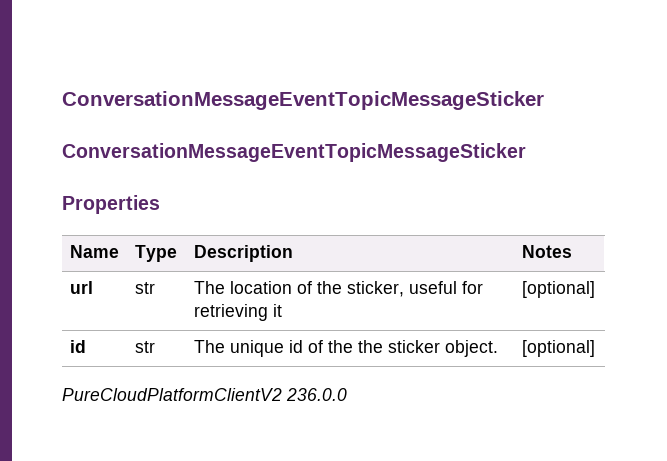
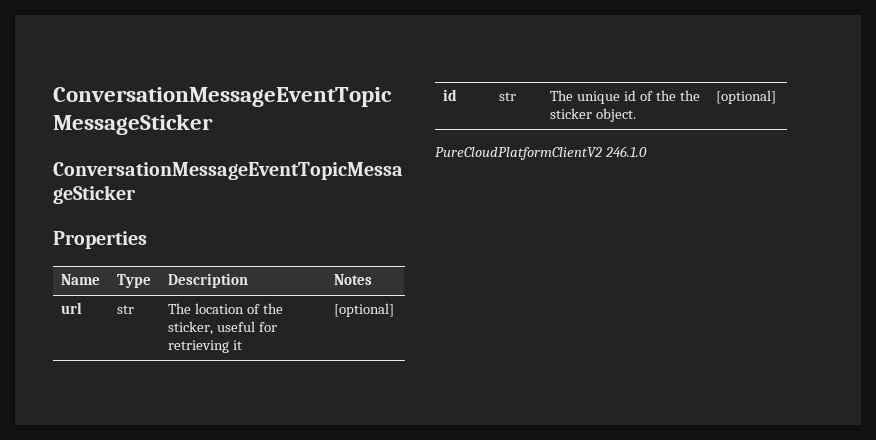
[286,388,347,401] 236.0.0 -> [604,146,647,157] 246.1.0

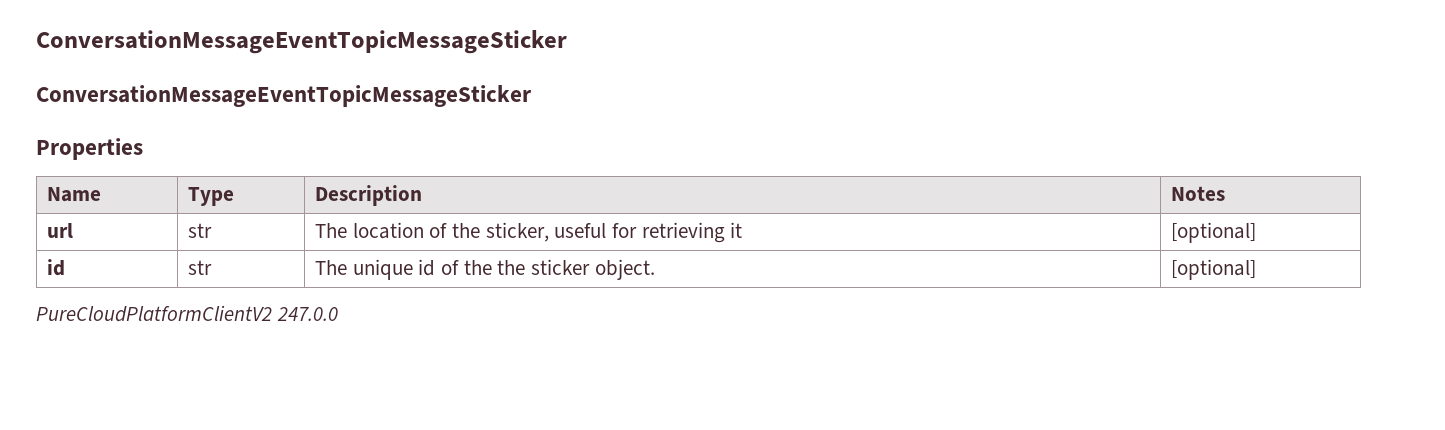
[604,146,647,157] 246.1.0 -> [276,307,338,321] 247.0.0

